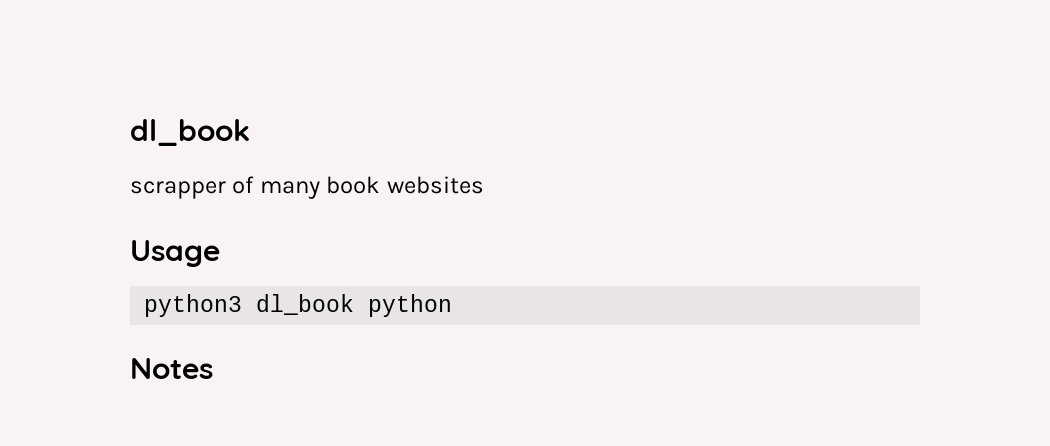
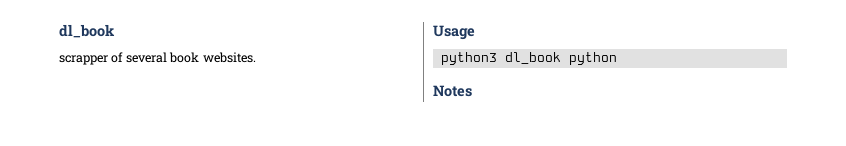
[259,176,484,199] many book websites -> [125,52,256,63] several book websites.

